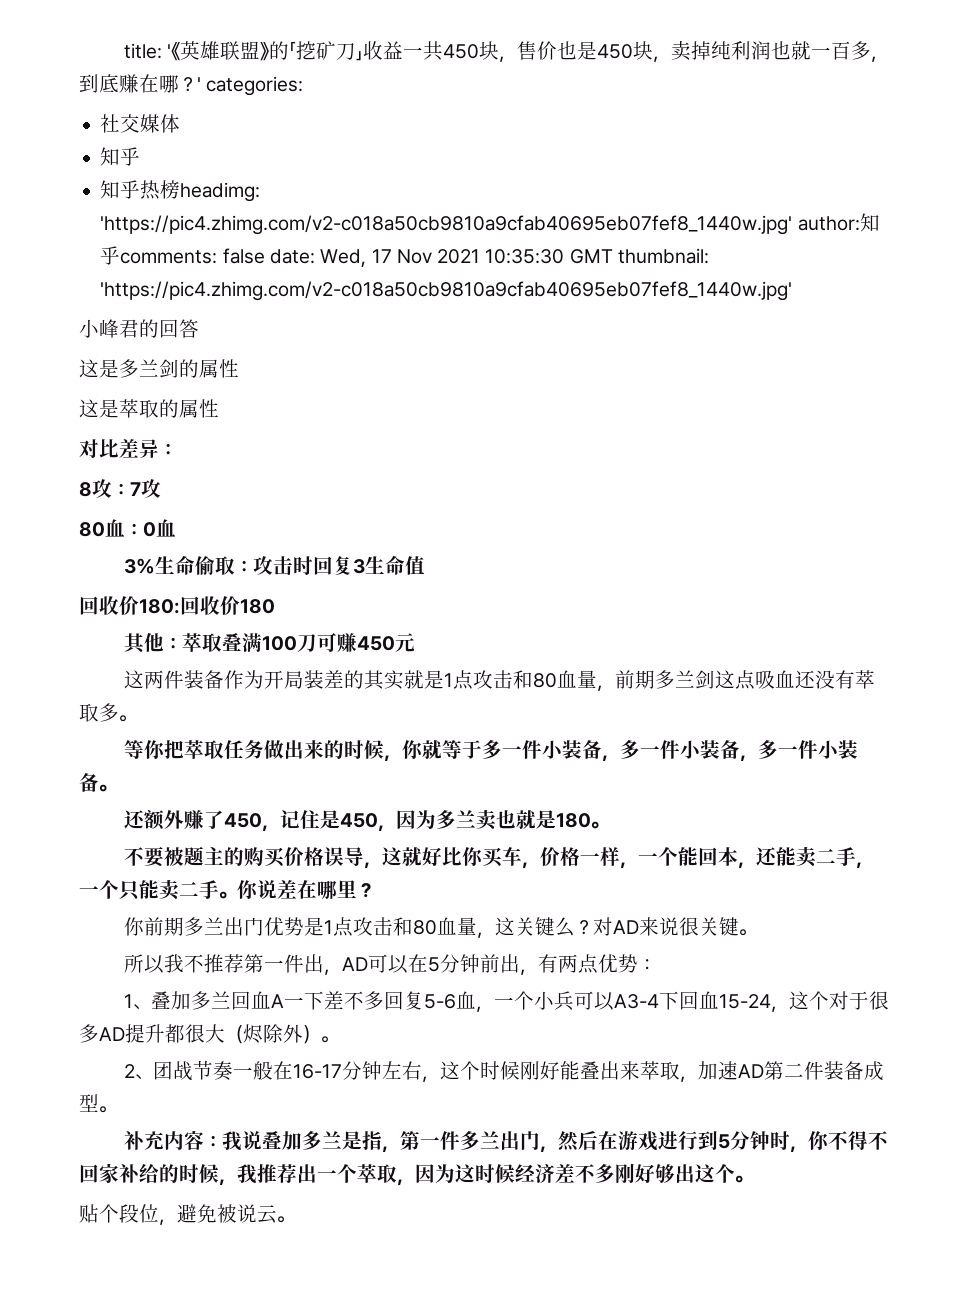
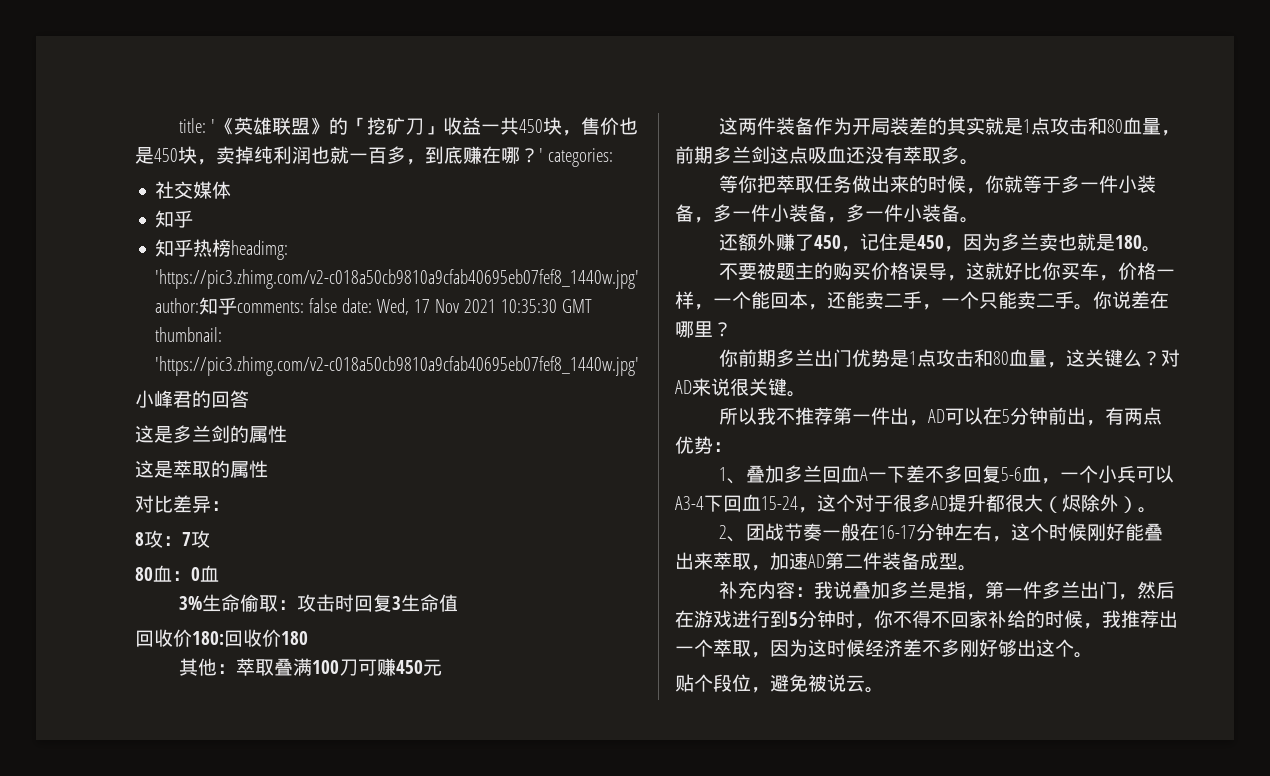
[100,215,793,235] 'https://pic4.zhimg.com/v2-c018a50cb9810a9cfab40695eb07fef8_1440w.jpg' -> [155,269,640,289] 'https://pic3.zhimg.com/v2-c018a50cb9810a9cfab40695eb07fef8_1440w.jpg'
[100,281,793,301] 'https://pic4.zhimg.com/v2-c018a50cb9810a9cfab40695eb07fef8_1440w.jpg' -> [155,356,640,376] 'https://pic3.zhimg.com/v2-c018a50cb9810a9cfab40695eb07fef8_1440w.jpg'

